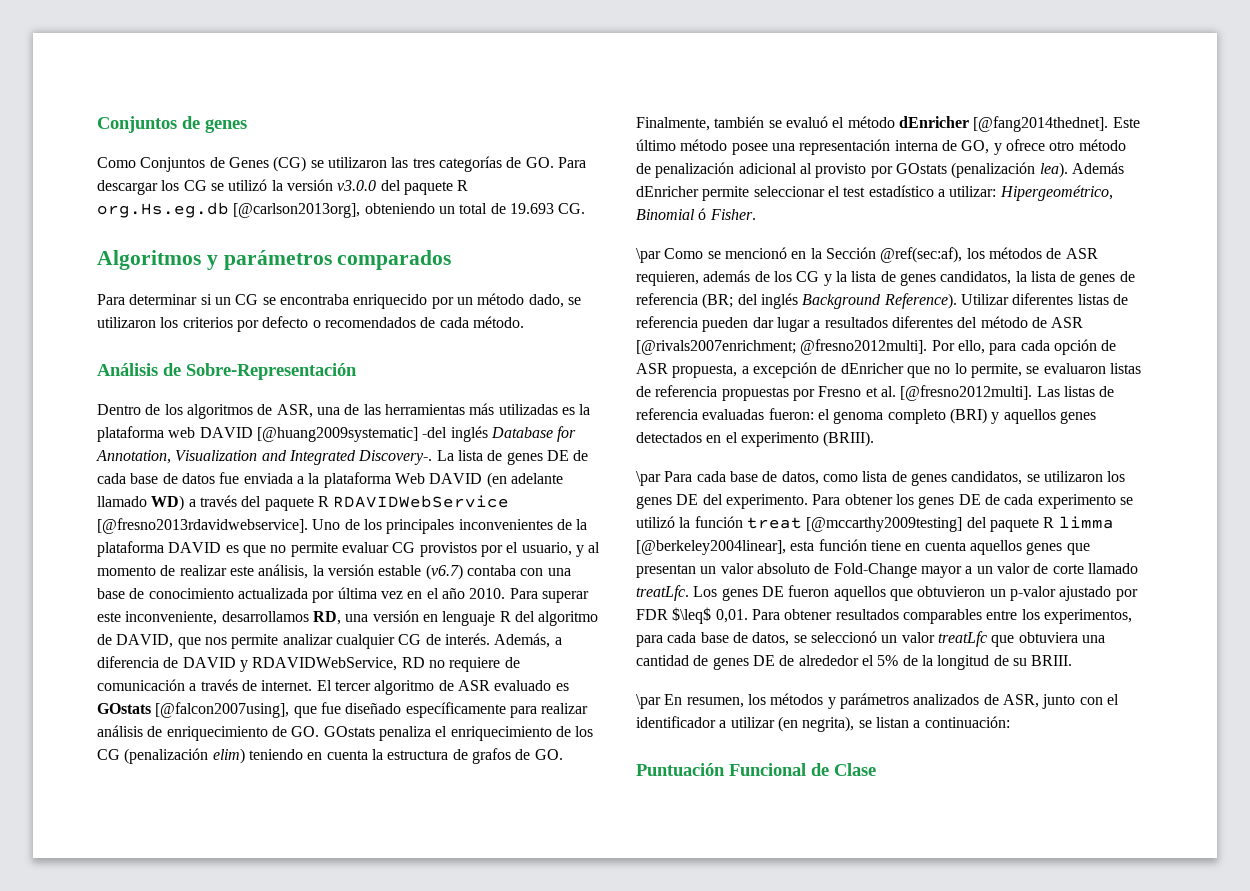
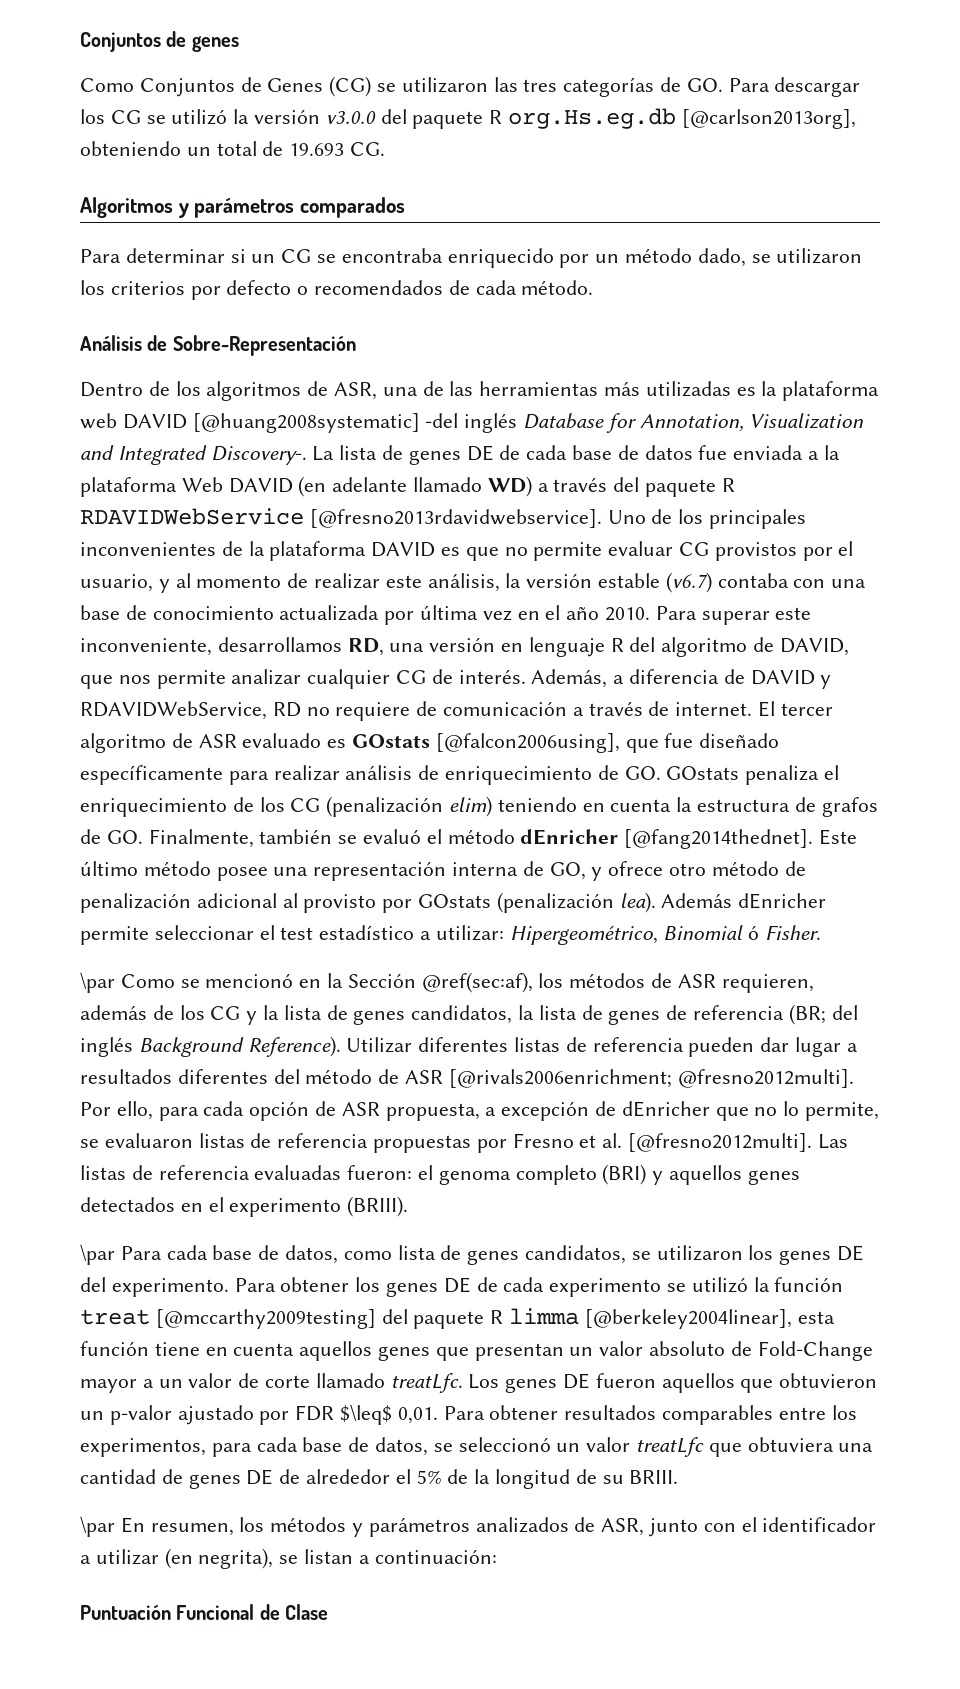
[256,427,418,442] [@huang2009systematic] -> [192,413,420,433] [@huang2008systematic]
[155,702,290,718] [@falcon2007using], -> [435,733,620,753] [@falcon2006using],
[636,340,796,355] [@rivals2007enrichment; -> [448,1069,672,1088] [@rivals2006enrichment;

